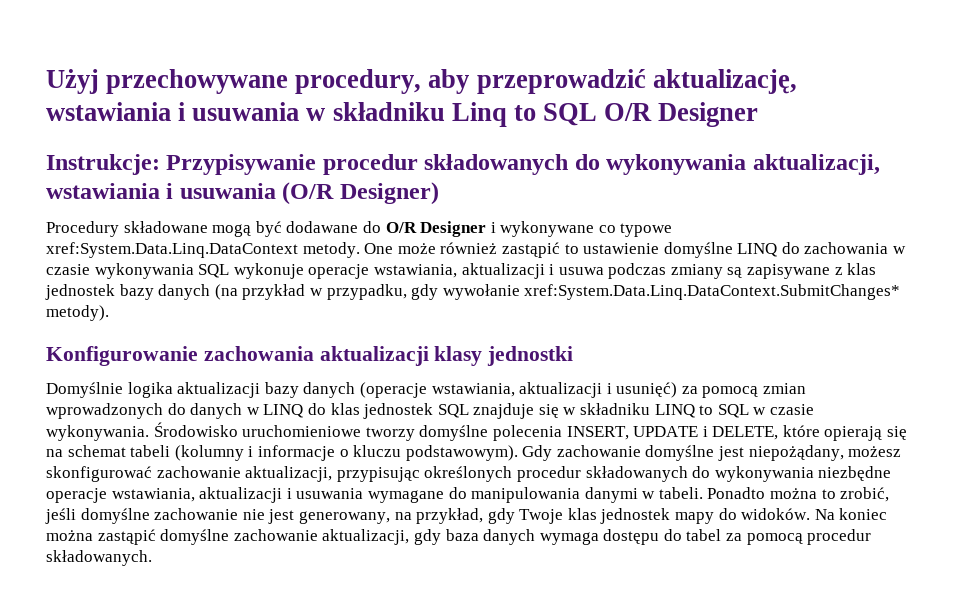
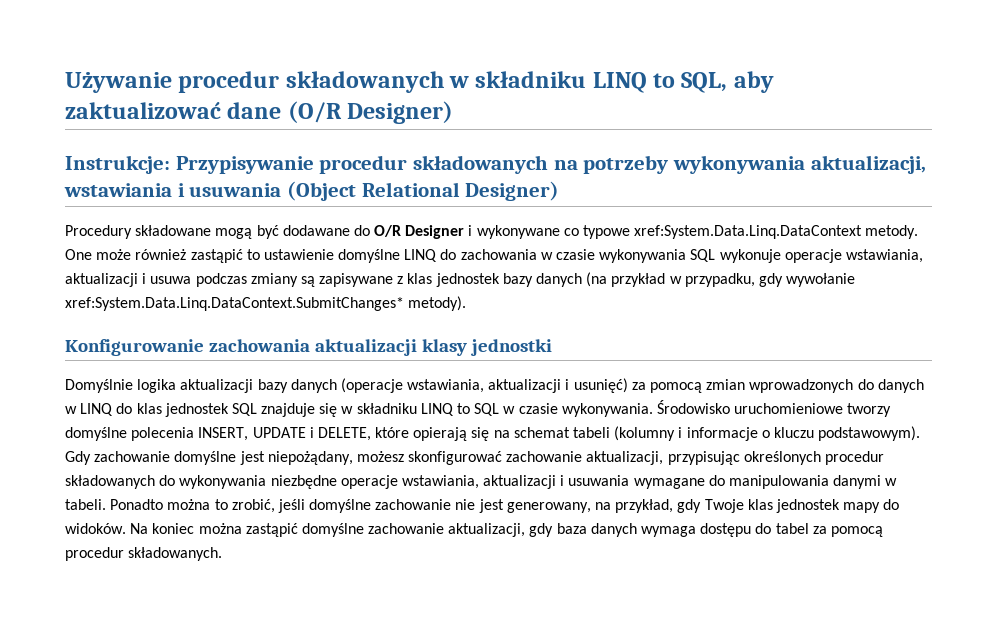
[46,69,797,94] [46,102,759,127] Użyj przechowywane procedury, aby przeprowadzić aktualizację, wstawiania i usuwania w składniku Linq to SQL O/R Designer -> [65,71,774,93] [65,101,454,124] Używanie procedur składowanych w składniku LINQ to SQL, aby zaktualizować dane (O/R Designer)
[574,154,600,170] do -> [553,155,669,174] na potrzeby
[282,182,335,205] (O/R -> [287,181,460,201] (Object Relational

